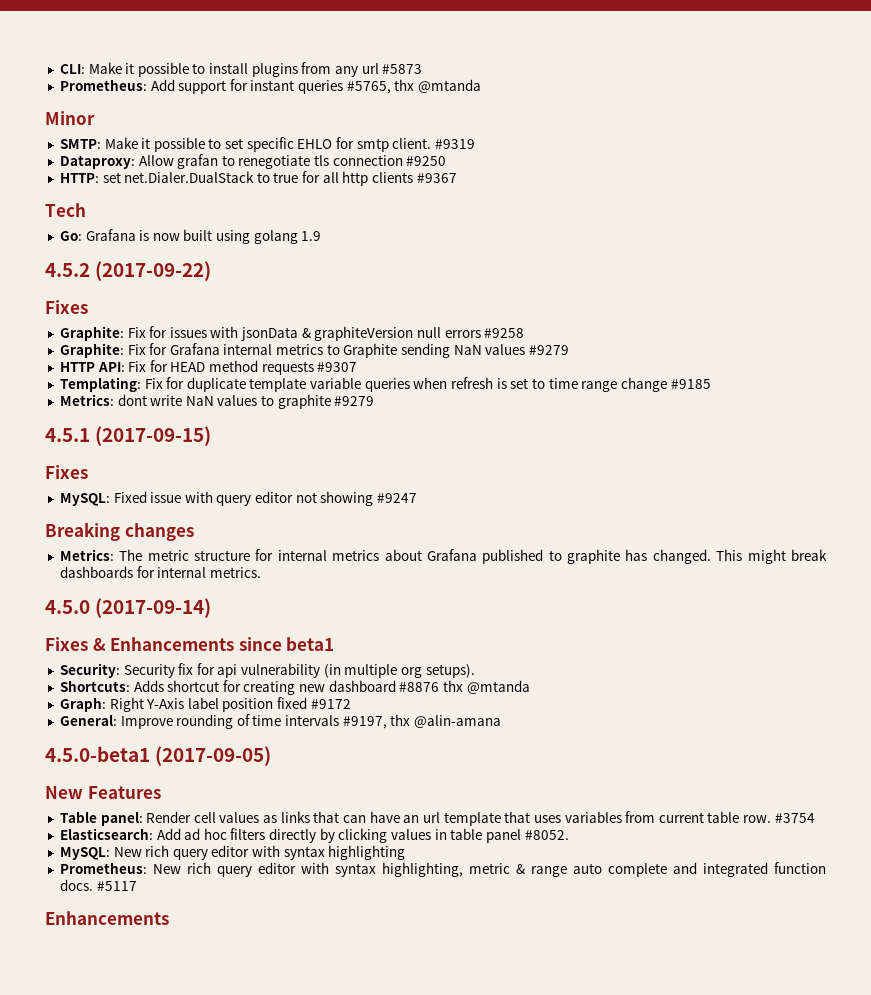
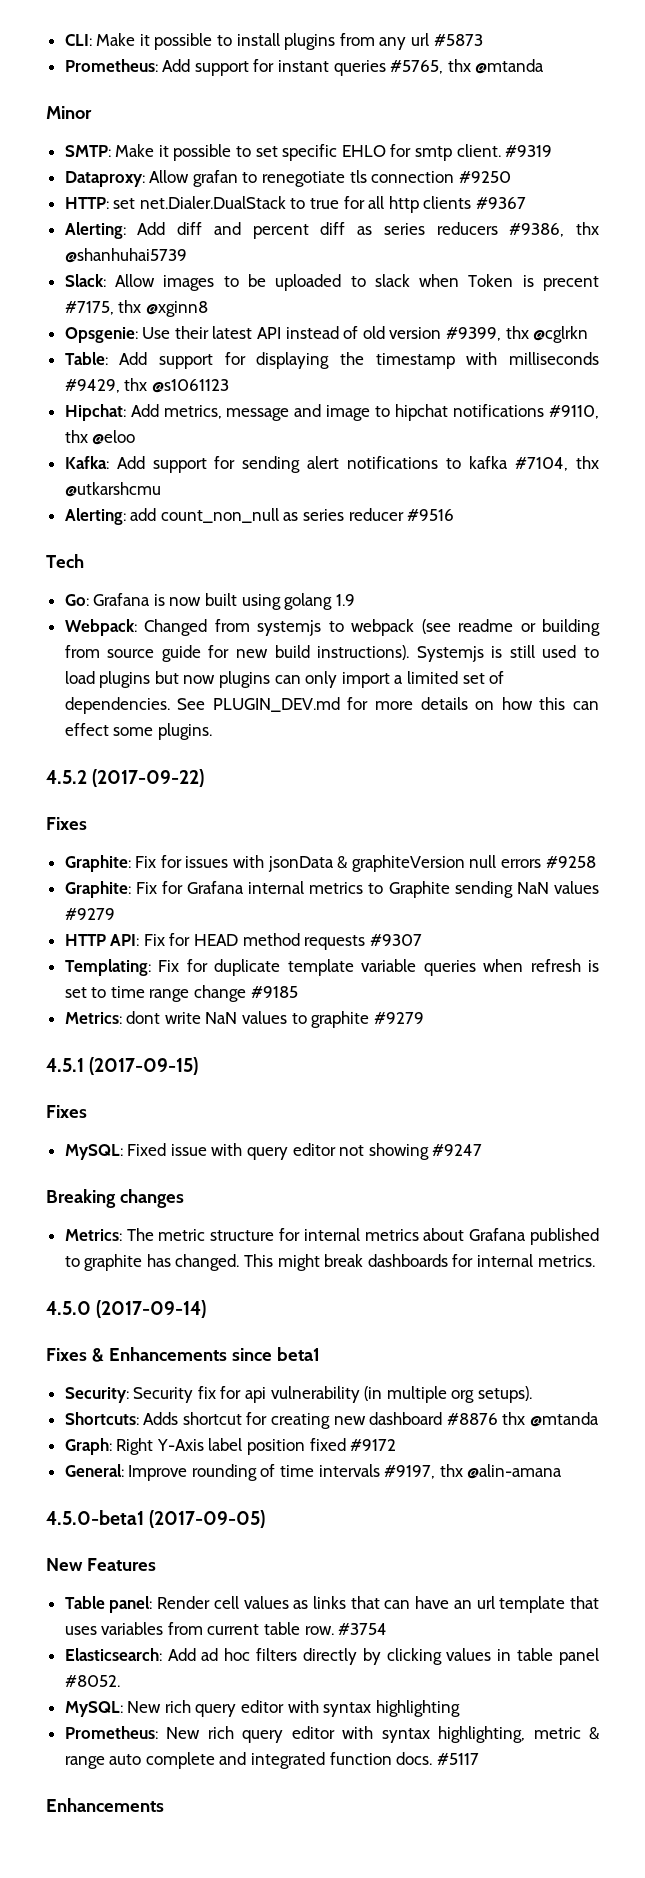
(457, 178) none -> [64,222,600,239] [64,248,187,263] [64,274,599,291] [64,300,208,317] [64,326,589,343] [64,352,599,369] [64,378,229,393] [64,404,599,421] [64,430,136,445] [64,456,599,473] [64,482,161,497] [64,508,455,525] // Alerting: Add diff and percent diff as series reducers #9386, thx @shanhuhai5739 // Slack: Allow images to be uploaded to slack when Token is precent #7175, thx @xginn8 // Opsgenie: Use their latest API instead of old version #9399, thx @cglrkn // Table: Add support for displaying the timestamp with milliseconds #9429, thx @s1061123 // Hipchat: Add metrics, message and image to hipchat notifications #9110, thx @eloo // Kafka: Add support for sending alert notifications to kafka #7104, thx @utkarshcmu // Alerting: add count_non_null as series reducer #9516
(322, 236) none -> [64,619,600,636] [64,645,599,662] [64,671,505,688] [64,697,599,714] [64,723,212,740] // Webpack: Changed from systemjs to webpack (see readme or building from source guide for new build instructions). Systemjs is still used to load plugins but now plugins can only import a limited set of dependencies. See PLUGIN_DEV.md for more details on how this can effect some plugins.

